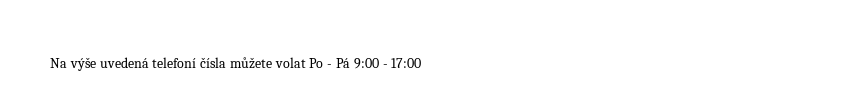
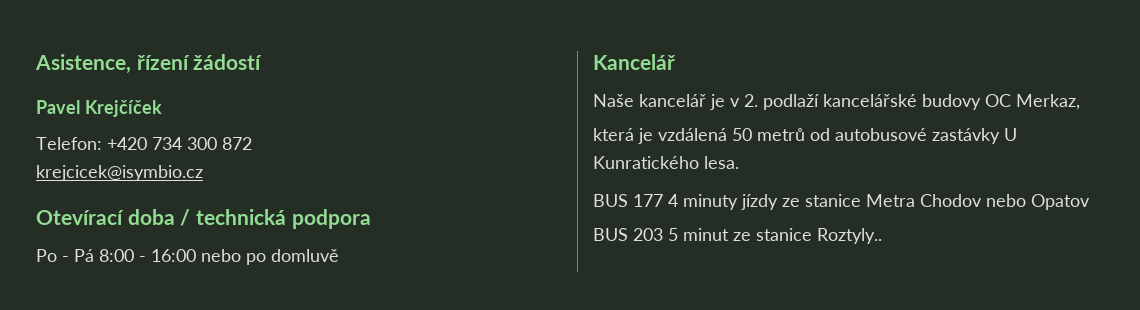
[50,57,422,71] Na výše uvedená telefoní čísla můžete volat Po - Pá 9:00 - 17:00 -> [35,54,263,74] [36,100,162,117] [36,137,252,150] [36,165,203,181] [36,209,371,229] [36,249,339,265] [593,54,676,70] [593,94,1080,110] [593,128,1017,144] [593,156,739,169] [593,194,1090,210] [593,228,882,244] Asistence, řízení žádostí // Pavel Krejčíček // Telefon: +420 734 300 872 // krejcicek@isymbio.cz // Otevírací doba / technická podpora // Po - Pá 8:00 - 16:00 nebo po domluvě // Kancelář // Naše kancelář je v 2. podlaží kancelářské budovy OC Merkaz, // která je vzdálená 50 metrů od autobusové zastávky U Kunratického lesa. // BUS 177 4 minuty jízdy ze stanice Metra Chodov nebo Opatov // BUS 203 5 minut ze stanice Roztyly..

